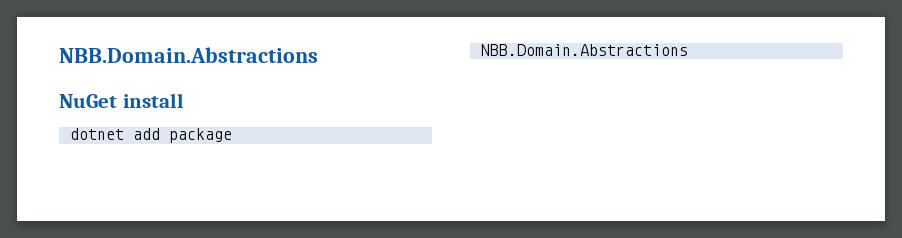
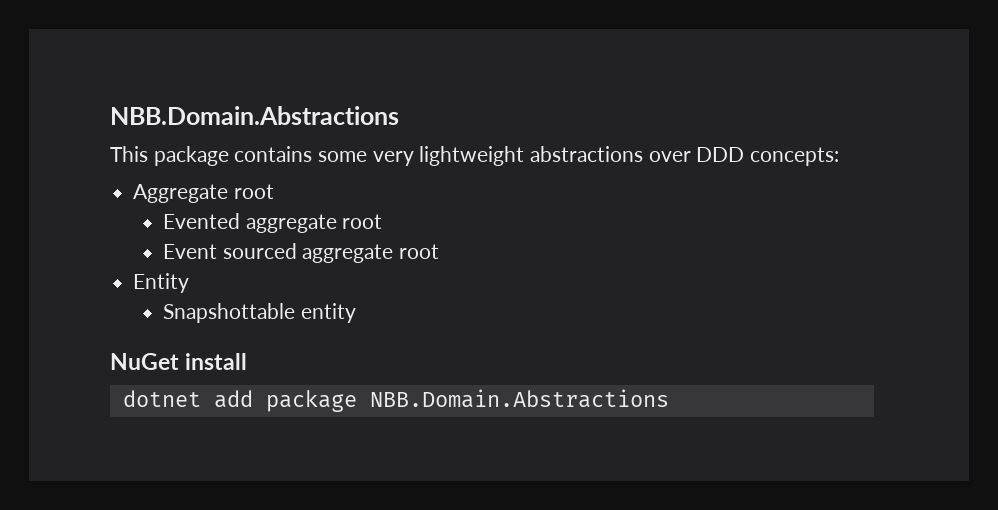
[59,47,318,63] NBB.Domain.Abstractions -> [110,106,399,125] [110,146,840,166] [133,184,274,203] [163,213,383,233] [163,243,440,263] [133,273,190,293] [163,303,356,323] NBB.Domain.Abstractions // This package contains some very lightweight abstractions over DDD concepts: // Aggregate root // Evented aggregate root // Event sourced aggregate root // Entity // Snapshottable entity

